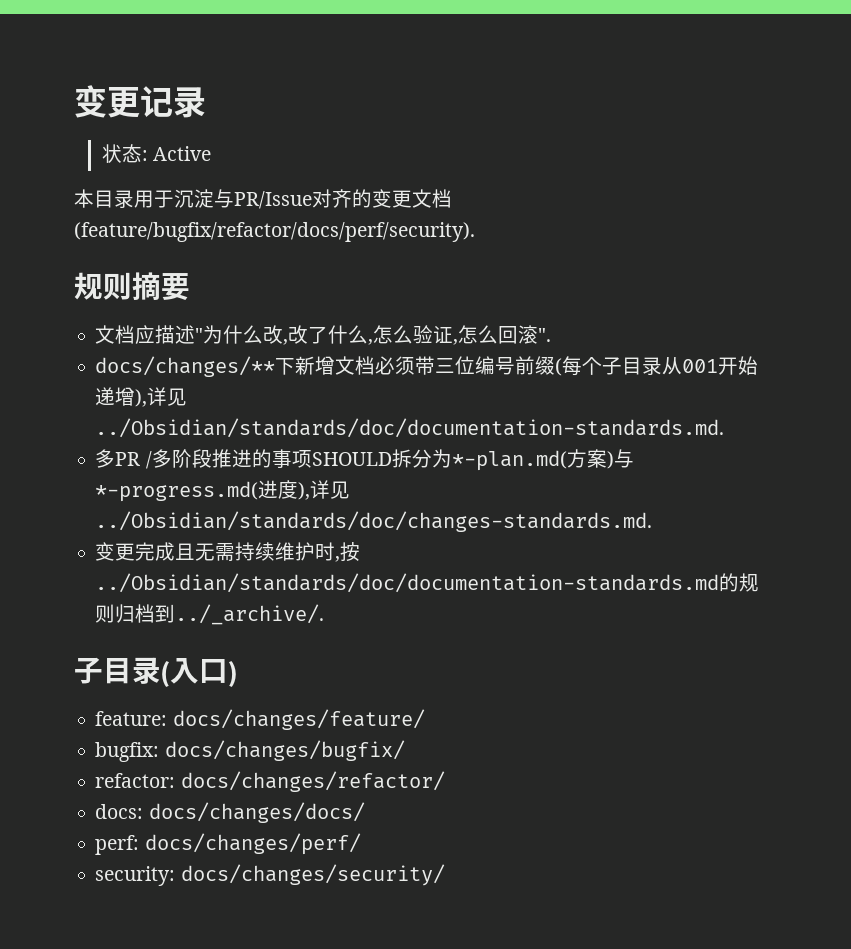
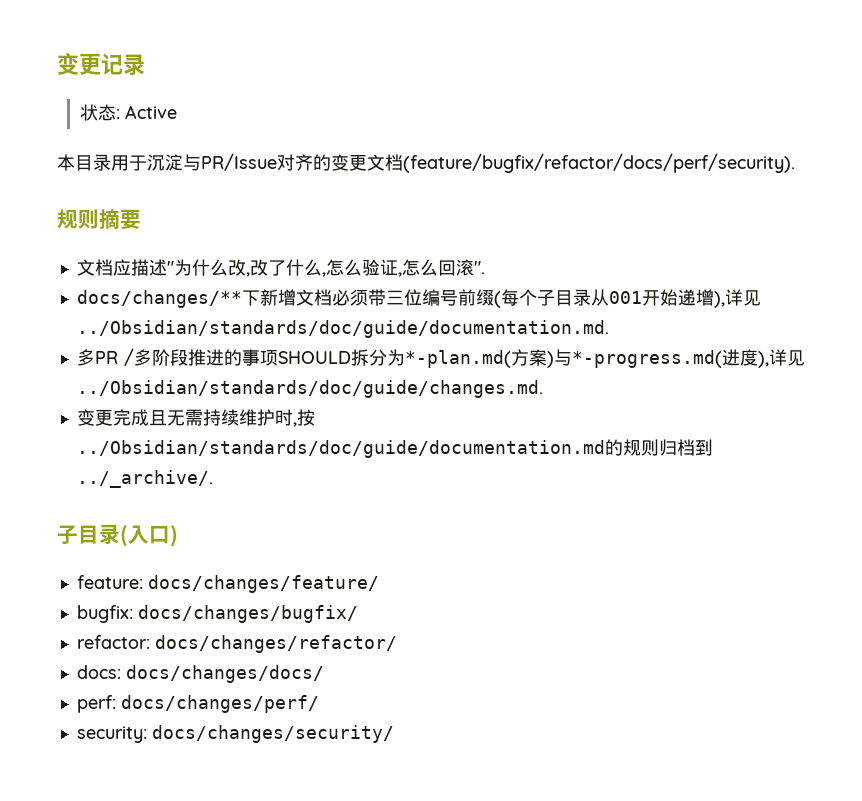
[95,418,725,438] ../Obsidian/standards/doc/documentation-standards.md. -> [76,320,609,338] ../Obsidian/standards/doc/guide/documentation.md.
[95,511,653,532] ../Obsidian/standards/doc/changes-standards.md. -> [76,380,543,398] ../Obsidian/standards/doc/guide/changes.md.
[95,573,720,593] ../Obsidian/standards/doc/documentation-standards.md -> [76,440,605,458] ../Obsidian/standards/doc/guide/documentation.md

